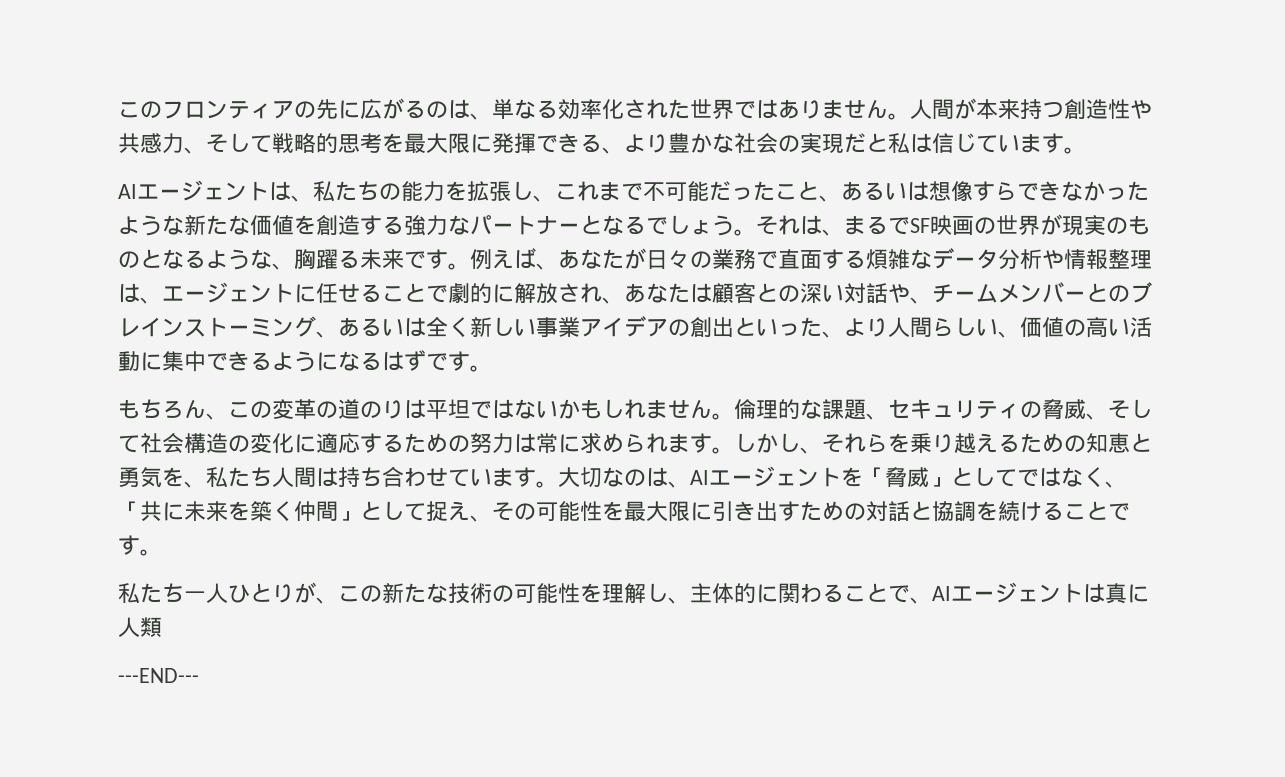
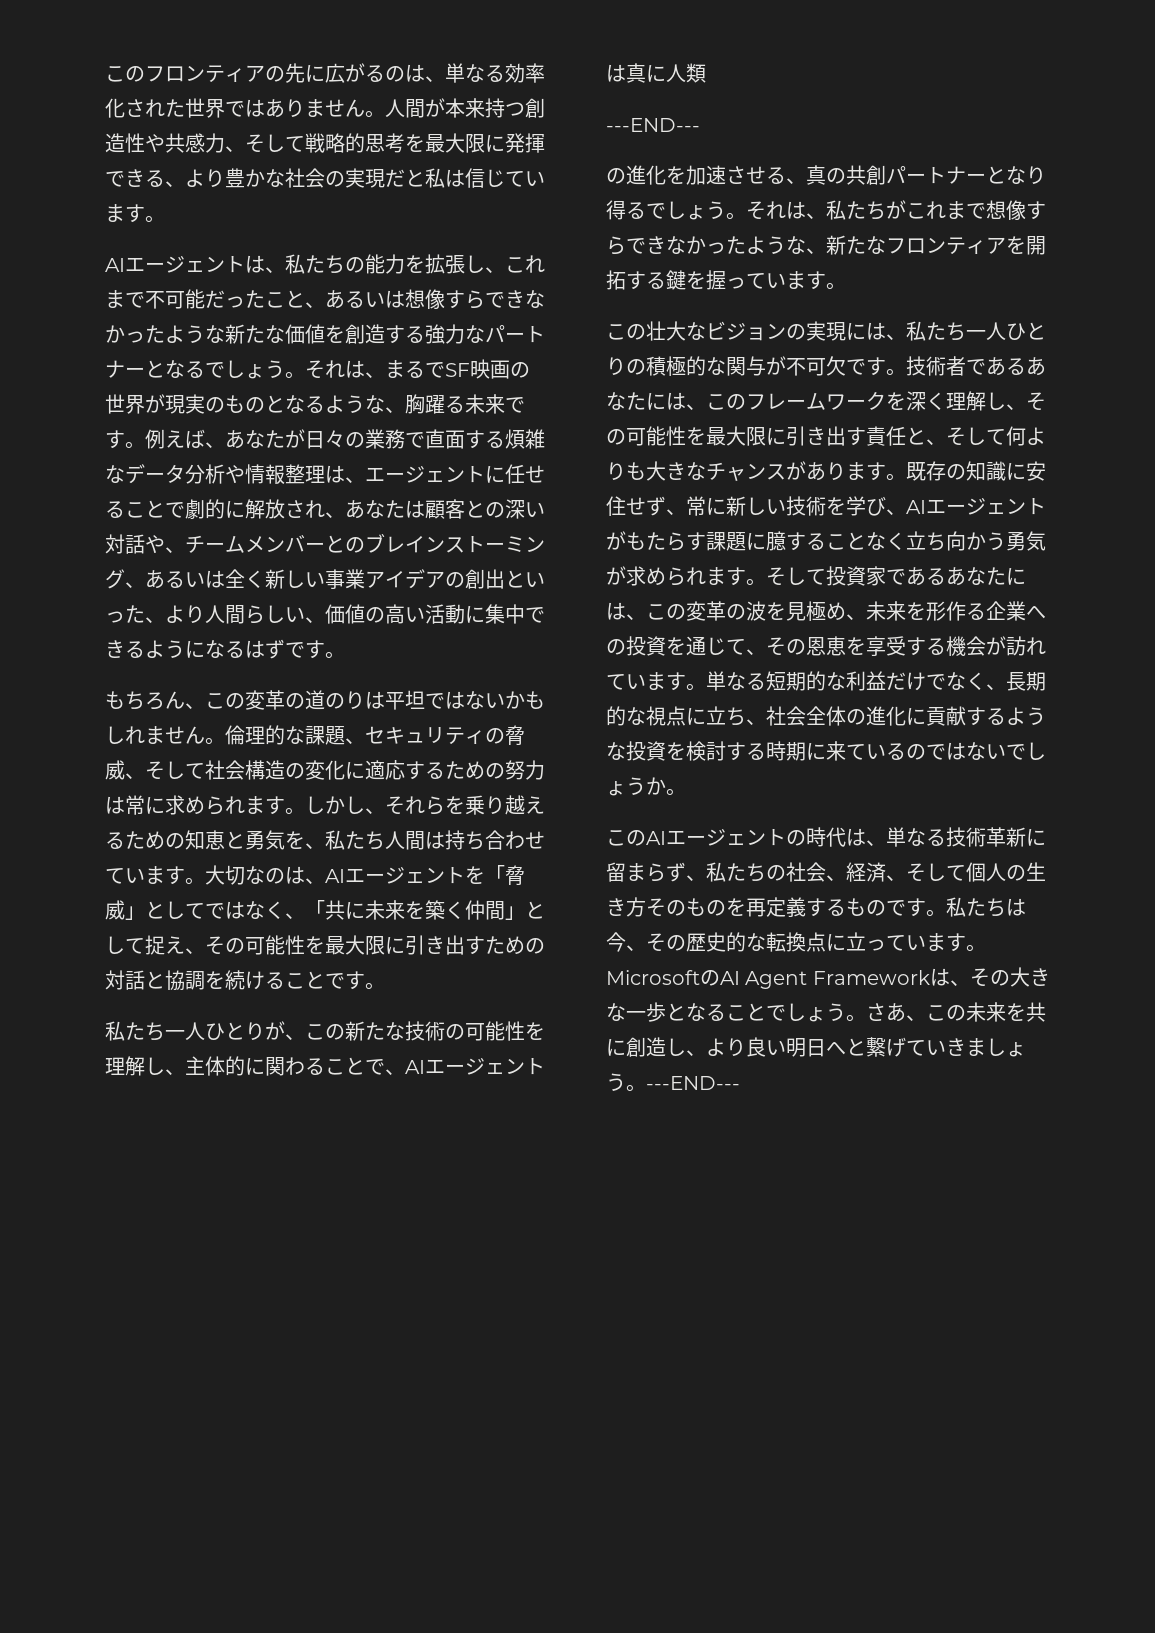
(199, 675) none -> [606,165,1046,185] [606,200,1046,220] [606,235,1046,255] [606,270,846,290] [606,321,1046,341] [606,356,1046,376] [606,391,1046,411] [606,426,1046,446] [606,461,1046,481] [606,496,1046,516] [606,531,1046,551] [606,566,1026,586] [606,601,1046,621] [606,636,1046,657] [606,671,1046,691] [606,706,1046,726] [606,741,1046,761] [606,777,686,796] [606,827,1046,847] [606,862,1046,882] [606,897,1026,917] [606,932,986,952] [606,967,1050,989] [606,1002,1046,1022] [606,1037,1026,1057] [606,1073,740,1092] // の進化を加速させる、真の共創パートナーとなり得るでしょう。それは、私たちがこれまで想像すらできなかったような、新たなフロンティアを開拓する鍵を握っています。 // この壮大なビジョンの実現には、私たち一人ひとりの積極的な関与が不可欠です。技術者であるあなたには、このフレームワークを深く理解し、その可能性を最大限に引き出す責任と、そして何よりも大きなチャンスがあります。既存の知識に安住せず、常に新しい技術を学び、AIエージェントがもたらす課題に臆することなく立ち向かう勇気が求められます。そして投資家であるあなたには、この変革の波を見極め、未来を形作る企業への投資を通じて、その恩恵を享受する機会が訪れています。単なる短期的な利益だけでなく、長期的な視点に立ち、社会全体の進化に貢献するような投資を検討する時期に来ているのではないでしょうか。 // このAIエージェントの時代は、単なる技術革新に留まらず、私たちの社会、経済、そして個人の生き方そのものを再定義するものです。私たちは今、その歴史的な転換点に立っています。MicrosoftのAI Agent Frameworkは、その大きな一歩となることでしょう。さあ、この未来を共に創造し、より良い明日へと繋げていきましょう。---END---

